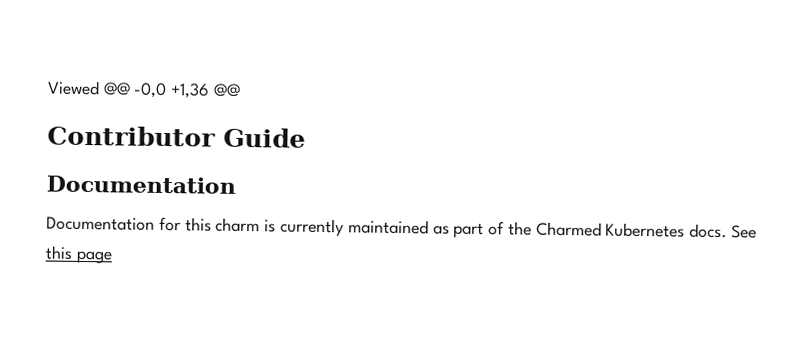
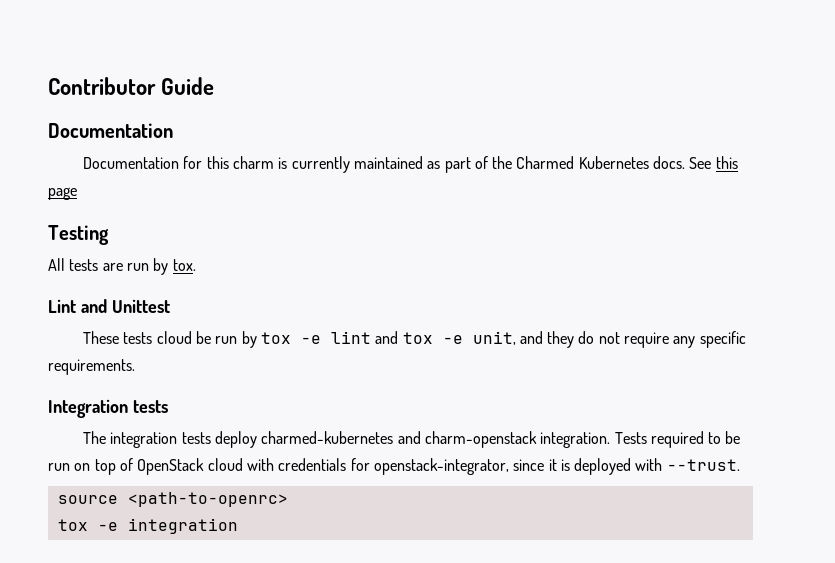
[47,80,241,99] Viewed @@ -0,0 +1,36 @@ // -> (48, 86) none
(112, 257) none -> [48,225,109,245] [48,258,196,275] [48,299,170,313] [82,331,746,348] [48,359,135,375] [48,399,168,418] [82,431,741,448] [48,458,740,475] [57,492,288,507] [57,518,238,534] // Testing // All tests are run by tox. // Lint and Unittest // These tests cloud be run by tox -e lint and tox -e unit, and they do not require any specific requirements. // Integration tests // The integration tests deploy charmed-kubernetes and charm-openstack integration. Tests required to be run on top of OpenStack cloud with credentials for openstack-integrator, since it is deployed with --trust. // source <path-to-openrc> // tox -e integration

